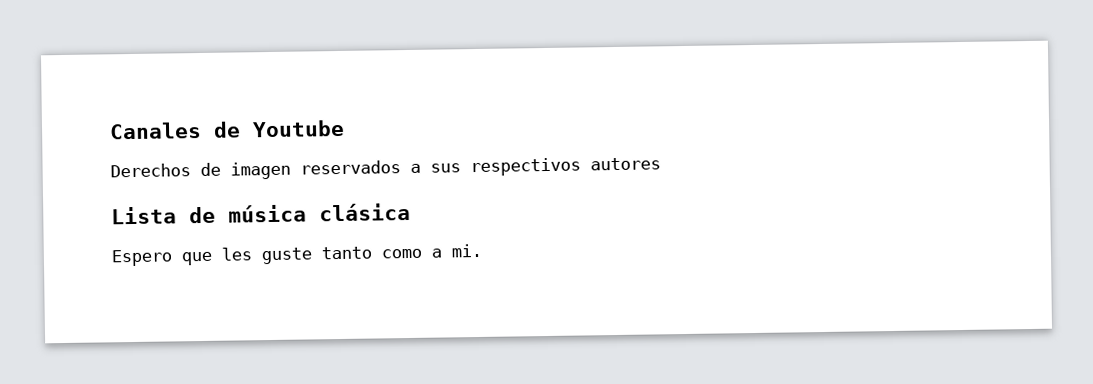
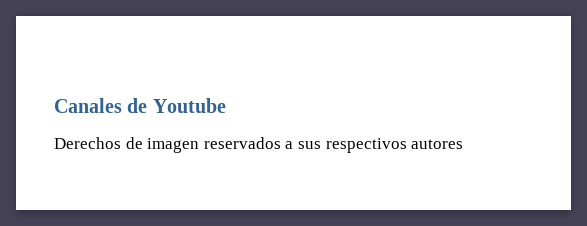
[111,202,411,225] [111,243,482,267] // Lista de música clásica // Espero que les guste tanto como a mi. -> (464, 144) none

